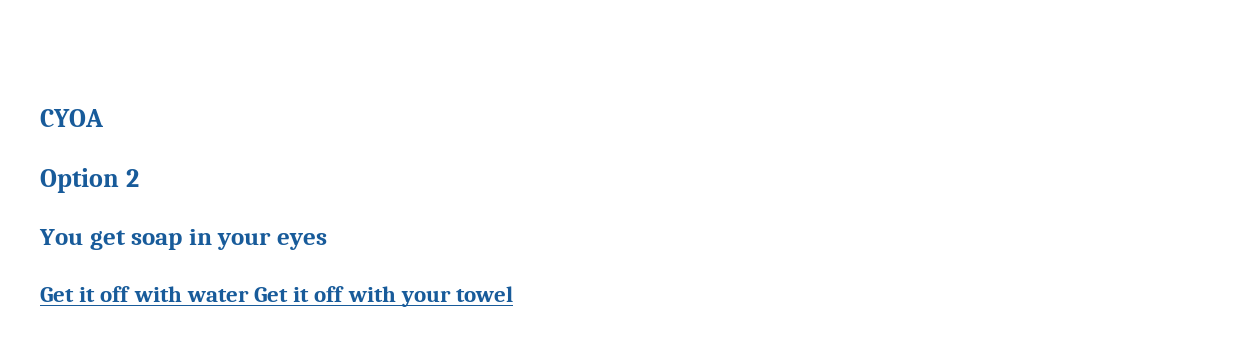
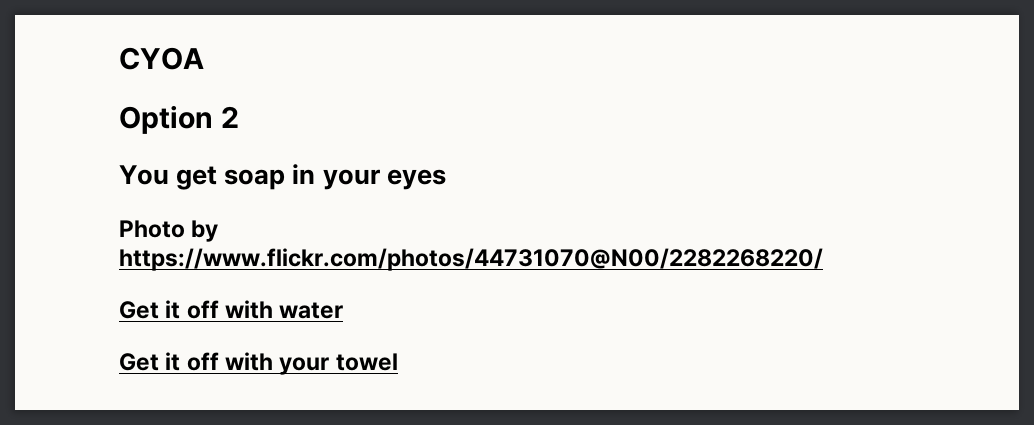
(328, 241) none -> [119,220,219,242] [119,248,823,271] // Photo by https://www.flickr.com/photos/44731070@N00/2282268220/
(249, 295) none -> (344, 310) //

